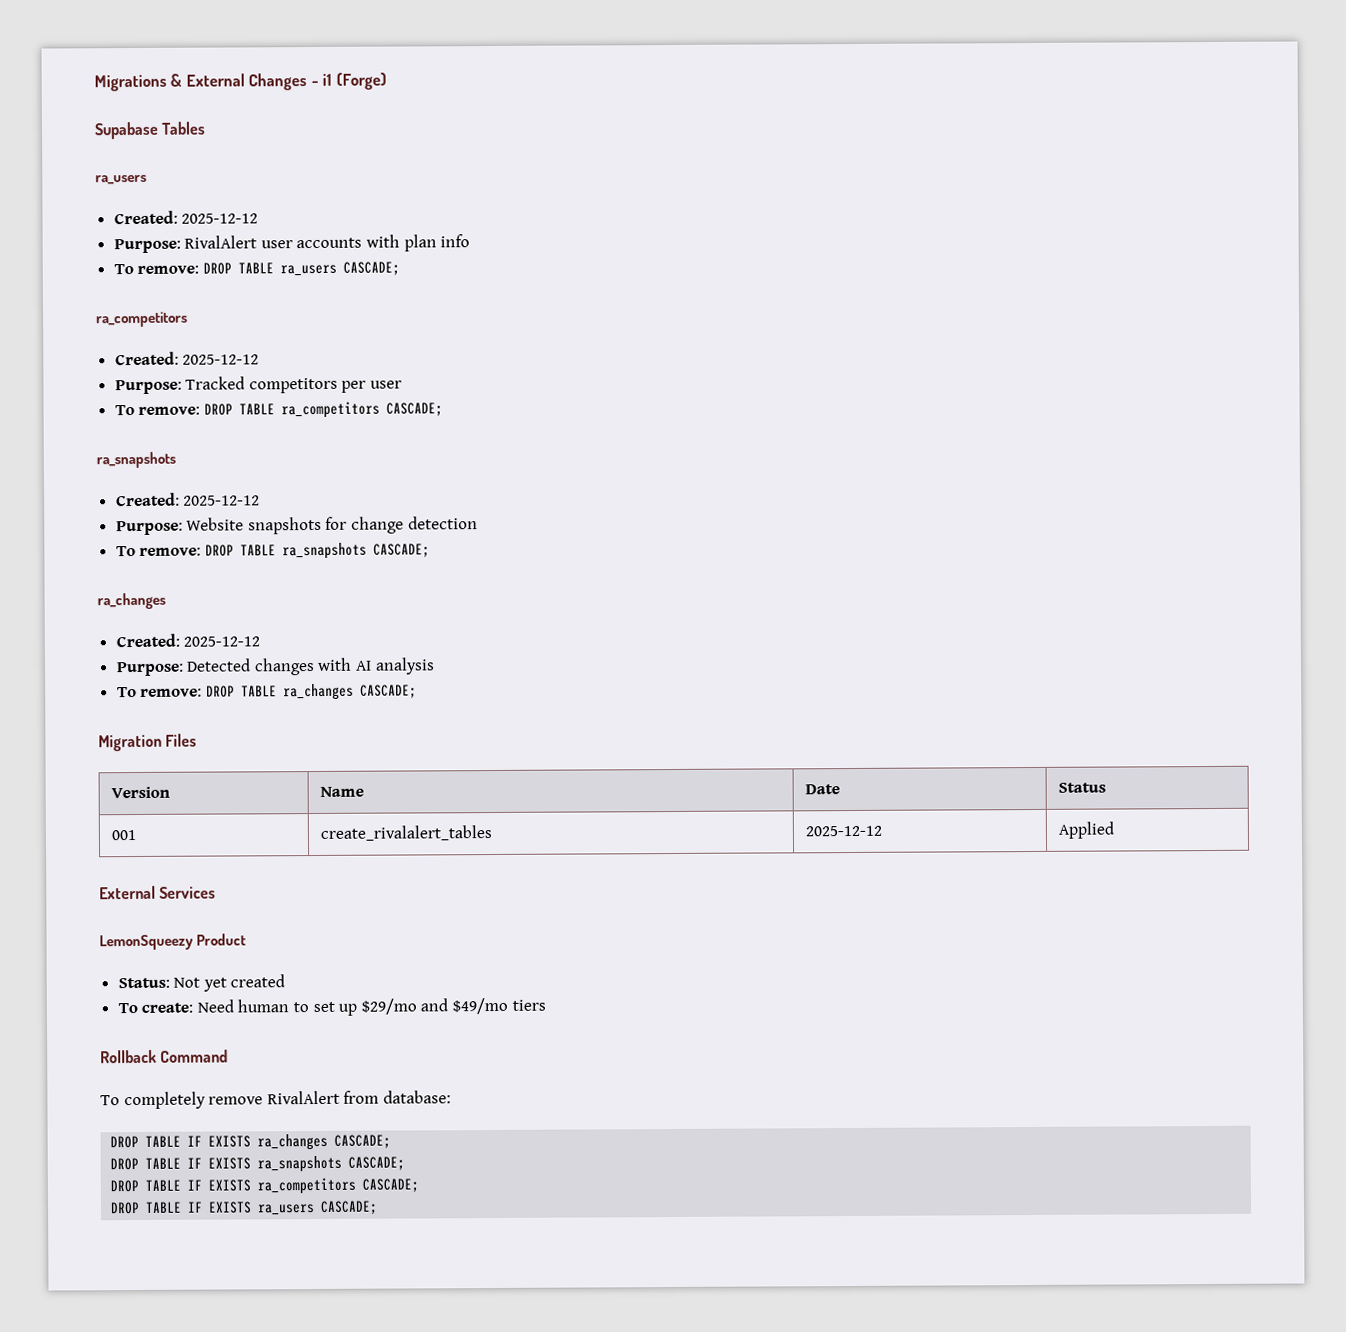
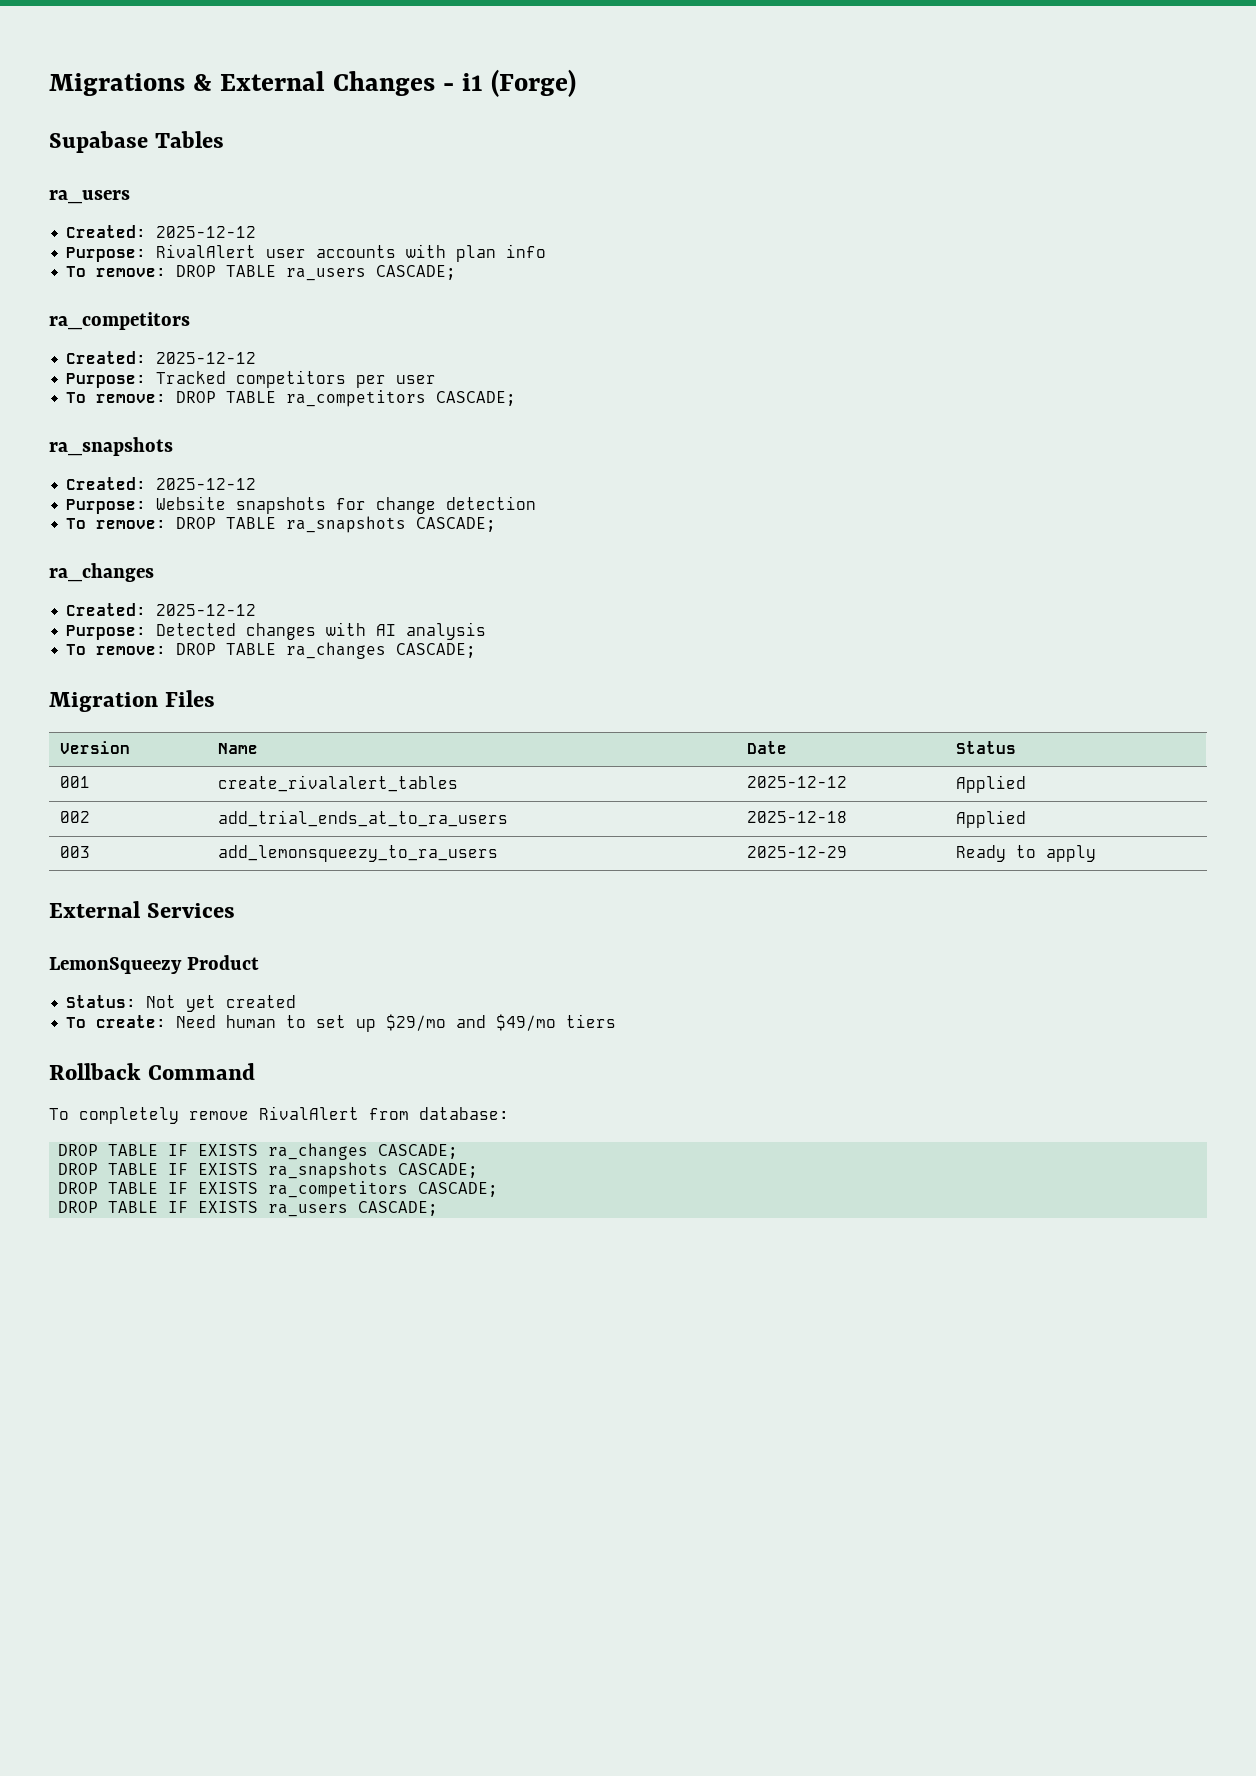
(1115, 830) none -> [60,811,91,823] [218,810,509,827] [747,811,848,823] [956,810,1027,828] [60,846,91,858] [218,845,499,862] [747,846,848,858] [956,845,1097,862] // 002 | add_trial_ends_at_to_ra_users | 2025-12-18 | Applied // 003 | add_lemonsqueezy_to_ra_users | 2025-12-29 | Ready to apply

